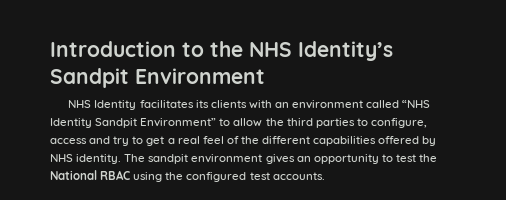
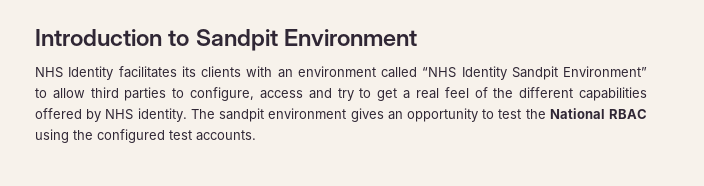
[210,41,393,61] the NHS Identity’s -> (190, 38) none
[265,118,284,126] the -> (85, 93) none

